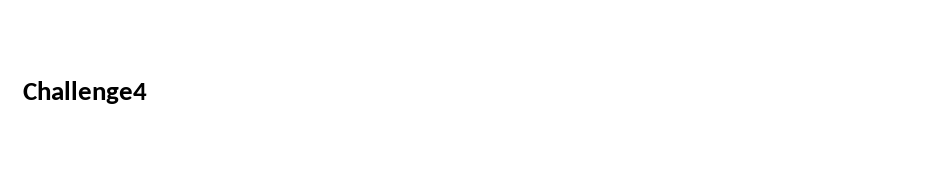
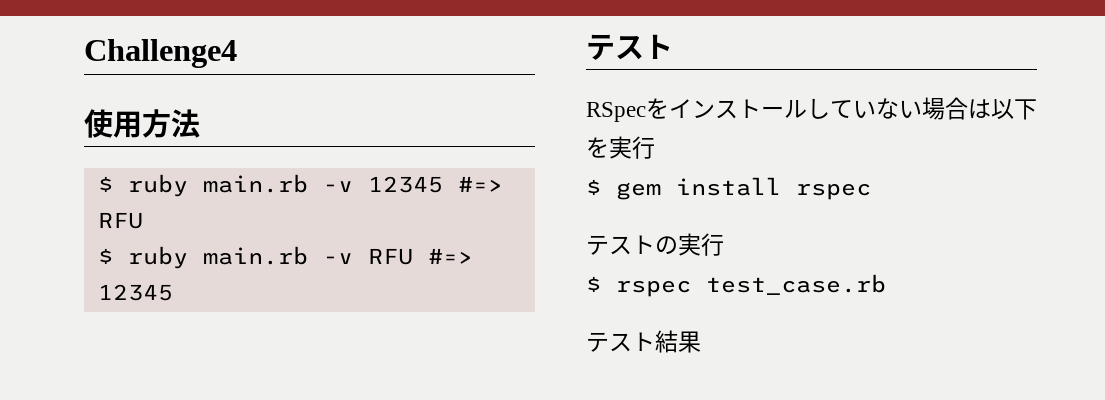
(147, 92) none -> [84,109,200,138] [97,174,503,197] [97,212,143,229] [97,246,473,269] [97,284,173,301] [586,34,673,60] [586,97,1037,122] [586,136,655,159] [586,177,871,200] [586,233,724,256] [586,274,886,297] [586,330,701,353] // 使用方法 // $ ruby main.rb -v 12345 #=> RFU // $ ruby main.rb -v RFU #=> 12345 // テスト // RSpecをインストールしていない場合は以下を実行 // $ gem install rspec // テストの実行 // $ rspec test_case.rb // テスト結果

